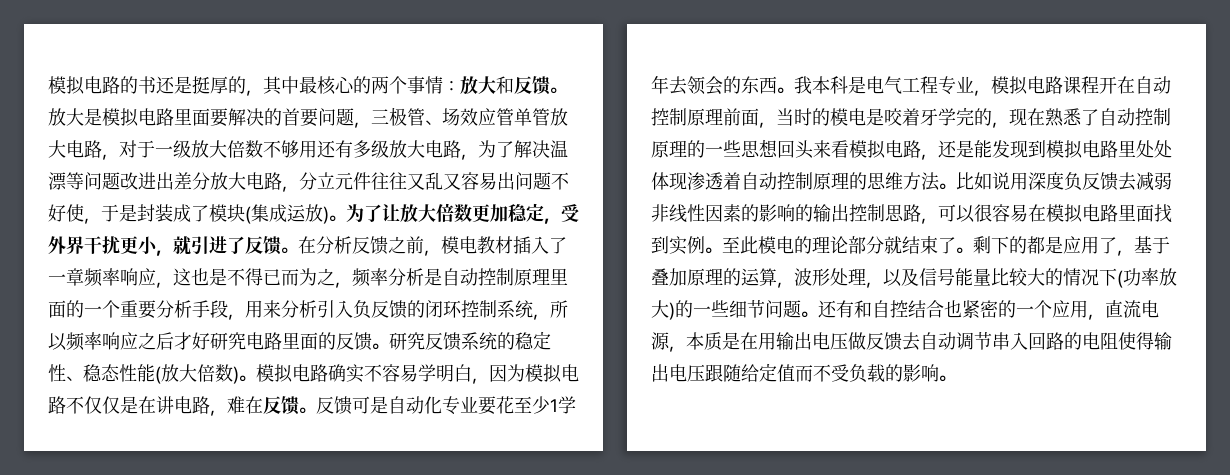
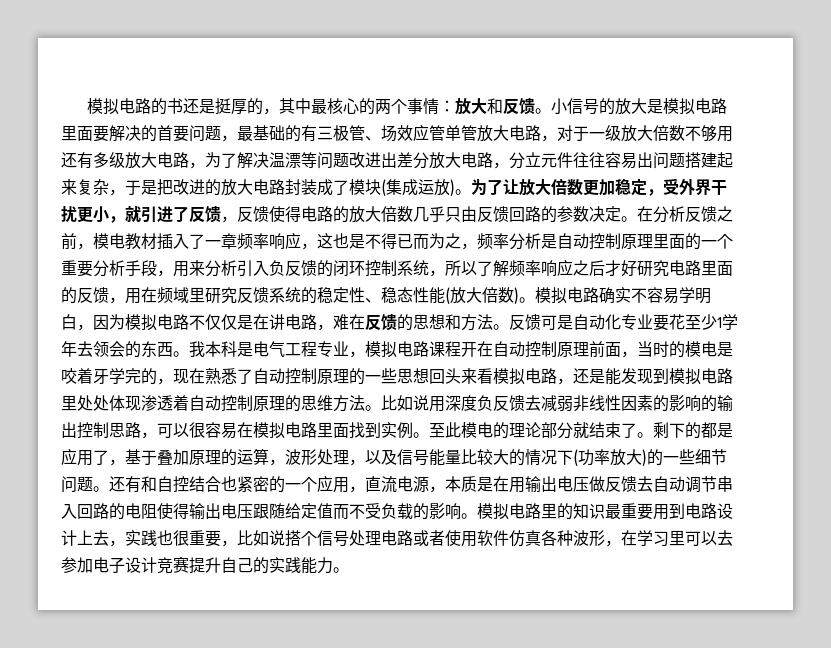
(567, 90) none -> [551,98,616,115] 小信号的
(371, 125) none -> [237,125,317,142] 最基础的有
[407,172,461,190] 又乱又 -> (605, 160) none
[551,172,569,190] [48,204,137,224] 不好使，于是 -> [685,152,733,169] [61,179,285,196] 搭建起来复杂，于是把改进的放大电路
(281, 245) none -> [221,206,621,223] ，反馈使得电路的放大倍数几乎只由反馈回路的参数决定
(67, 342) none -> [477,260,509,277] 了解
[372,343,389,350] 。 -> [109,287,205,304] ，用在频域里
(299, 405) none -> [397,314,493,331] 的思想和方法
(956, 378) none -> [477,503,733,520] [61,530,733,547] [61,556,349,574] 模拟电路里的知识最重要用到电路设计上去，实践也很重要，比如说搭个信号处理电路或者使用软件仿真各种波形，在学习里可以去参加电子设计竞赛提升自己的实践能力。

